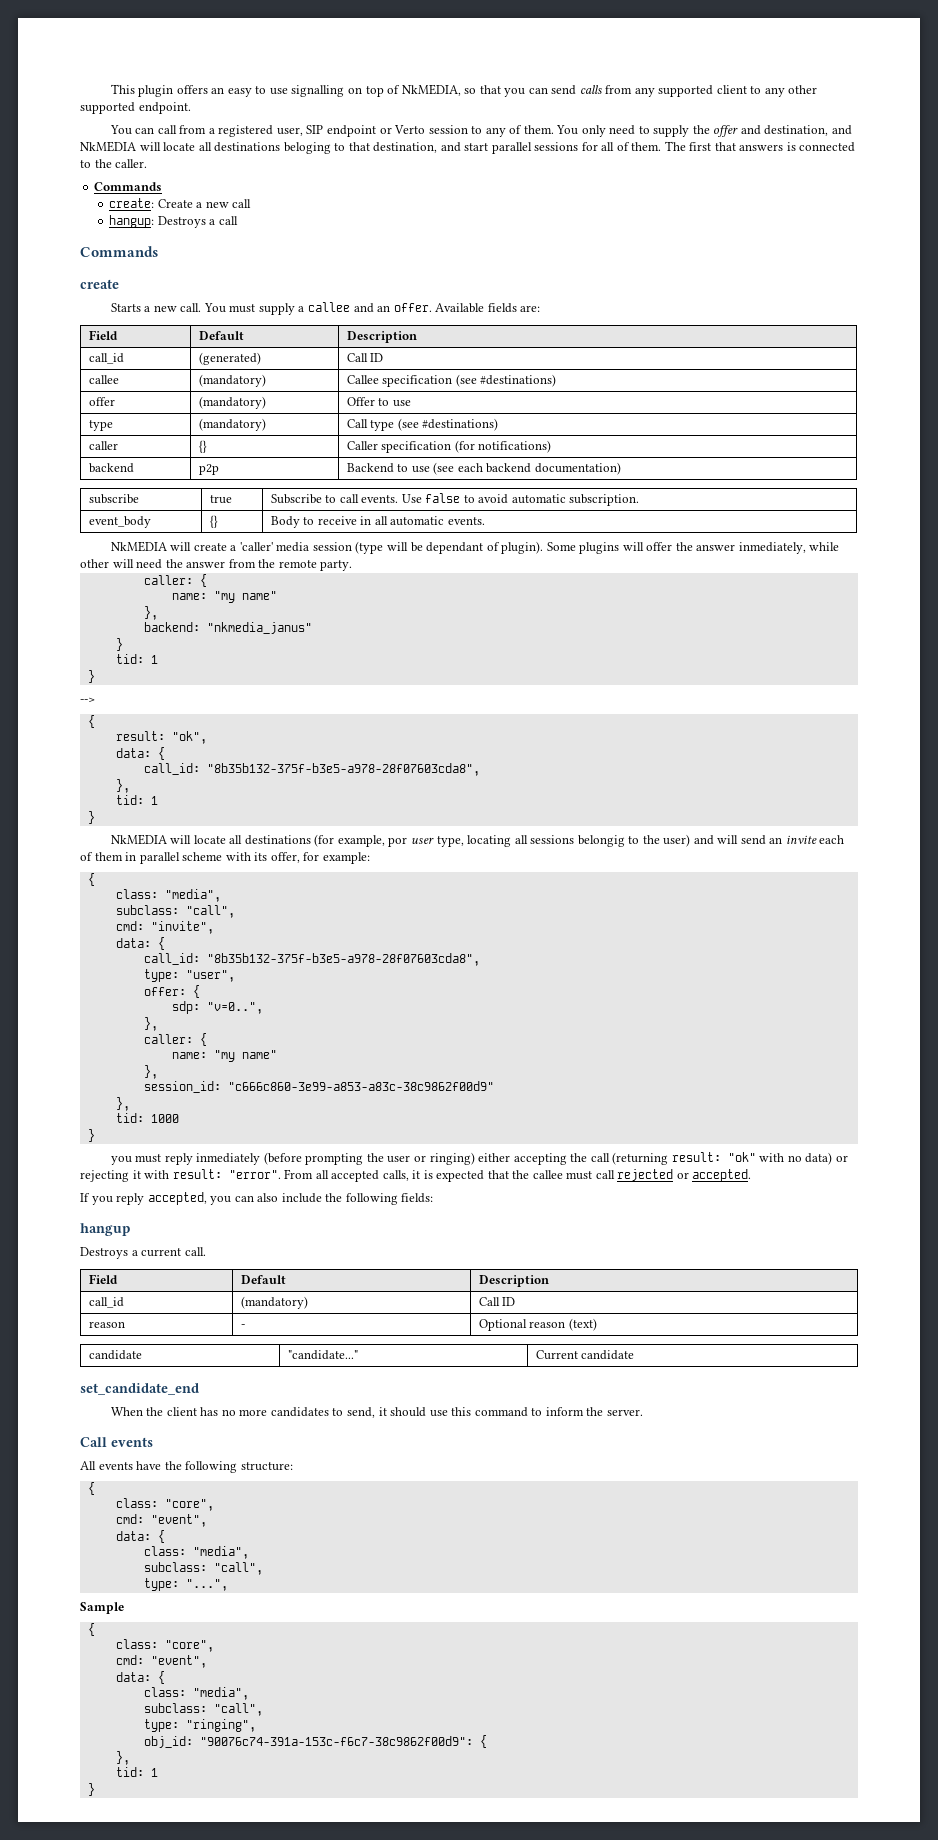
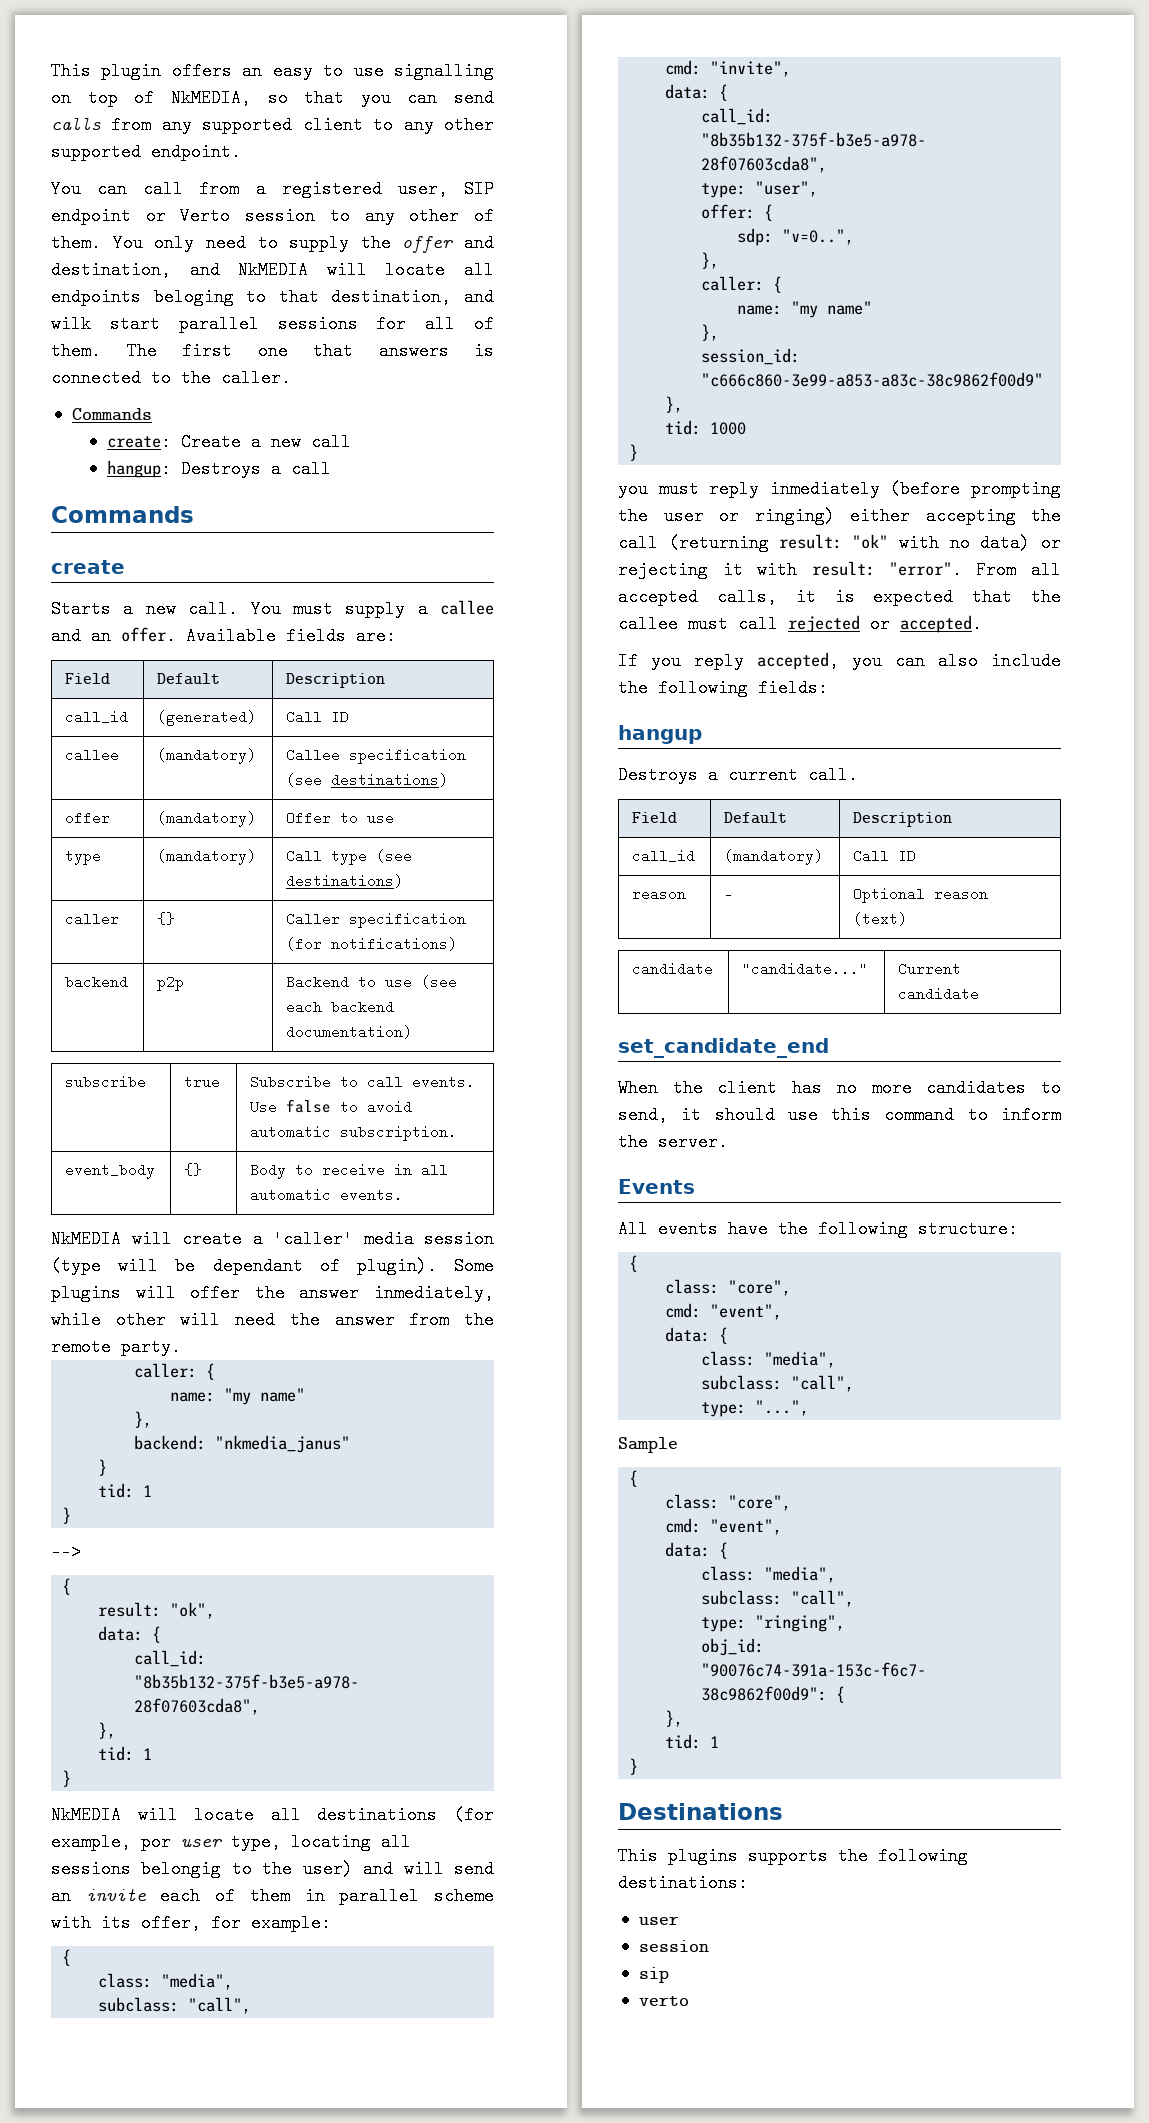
(506, 132) none -> [409,207,460,225] other
[214,142,281,152] destinations -> [51,288,141,306] endpoints
(461, 147) none -> [51,315,91,333] wilk
(712, 146) none -> [257,342,288,360] one
[480,374,557,387] #destinations) -> [331,773,449,787] destinations)
[422,418,499,431] #destinations) -> [286,874,404,888] destinations)
[80,1437,153,1447] Call events -> [618,1179,695,1194] Events
(95, 1789) none -> [618,1803,783,1820] [618,1847,968,1865] [618,1874,748,1892] [638,1916,679,1925] [638,1940,709,1952] [638,1967,669,1983] [638,1996,689,2006] // Destinations // This plugins supports the following destinations: // user // session // sip // verto

